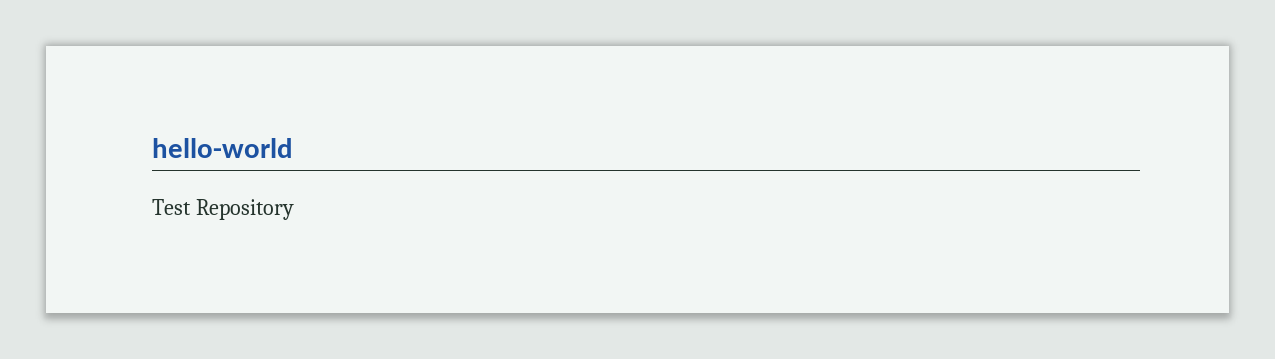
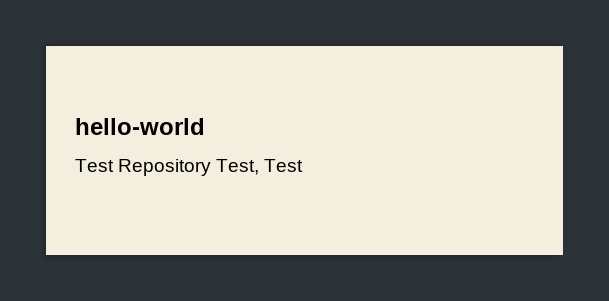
(294, 209) none -> [216,159,304,175] Test, Test

